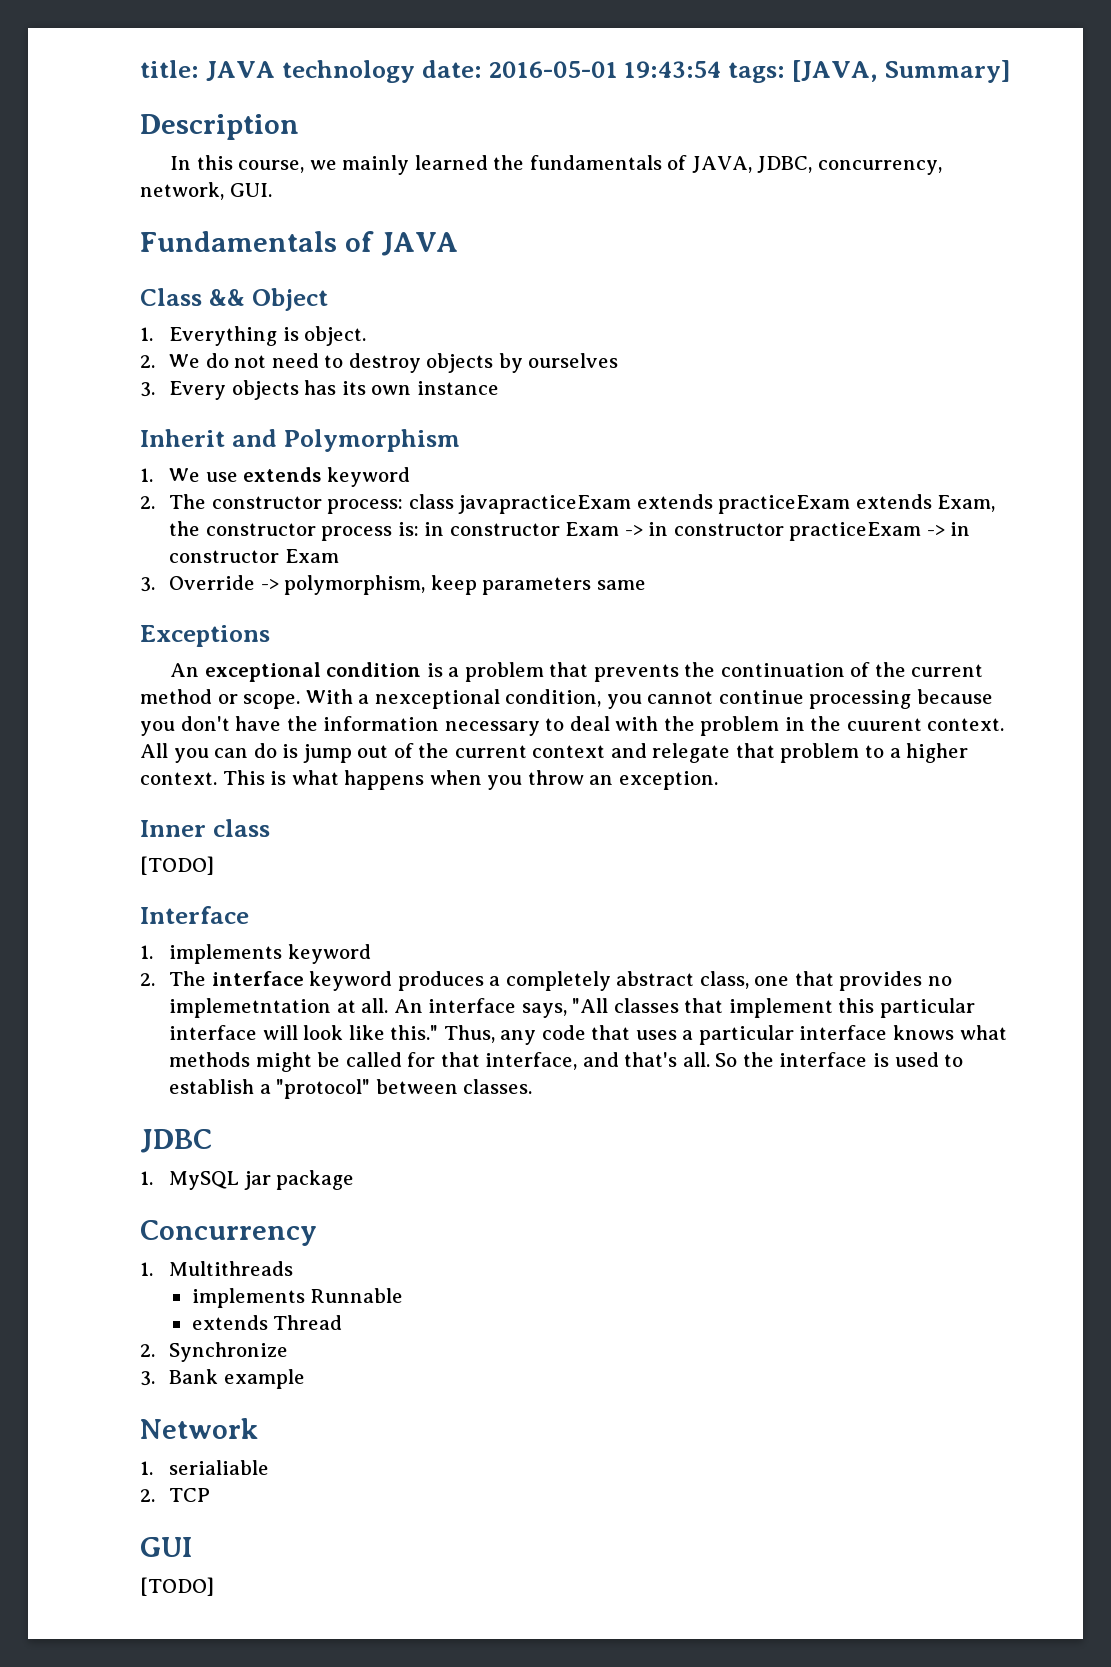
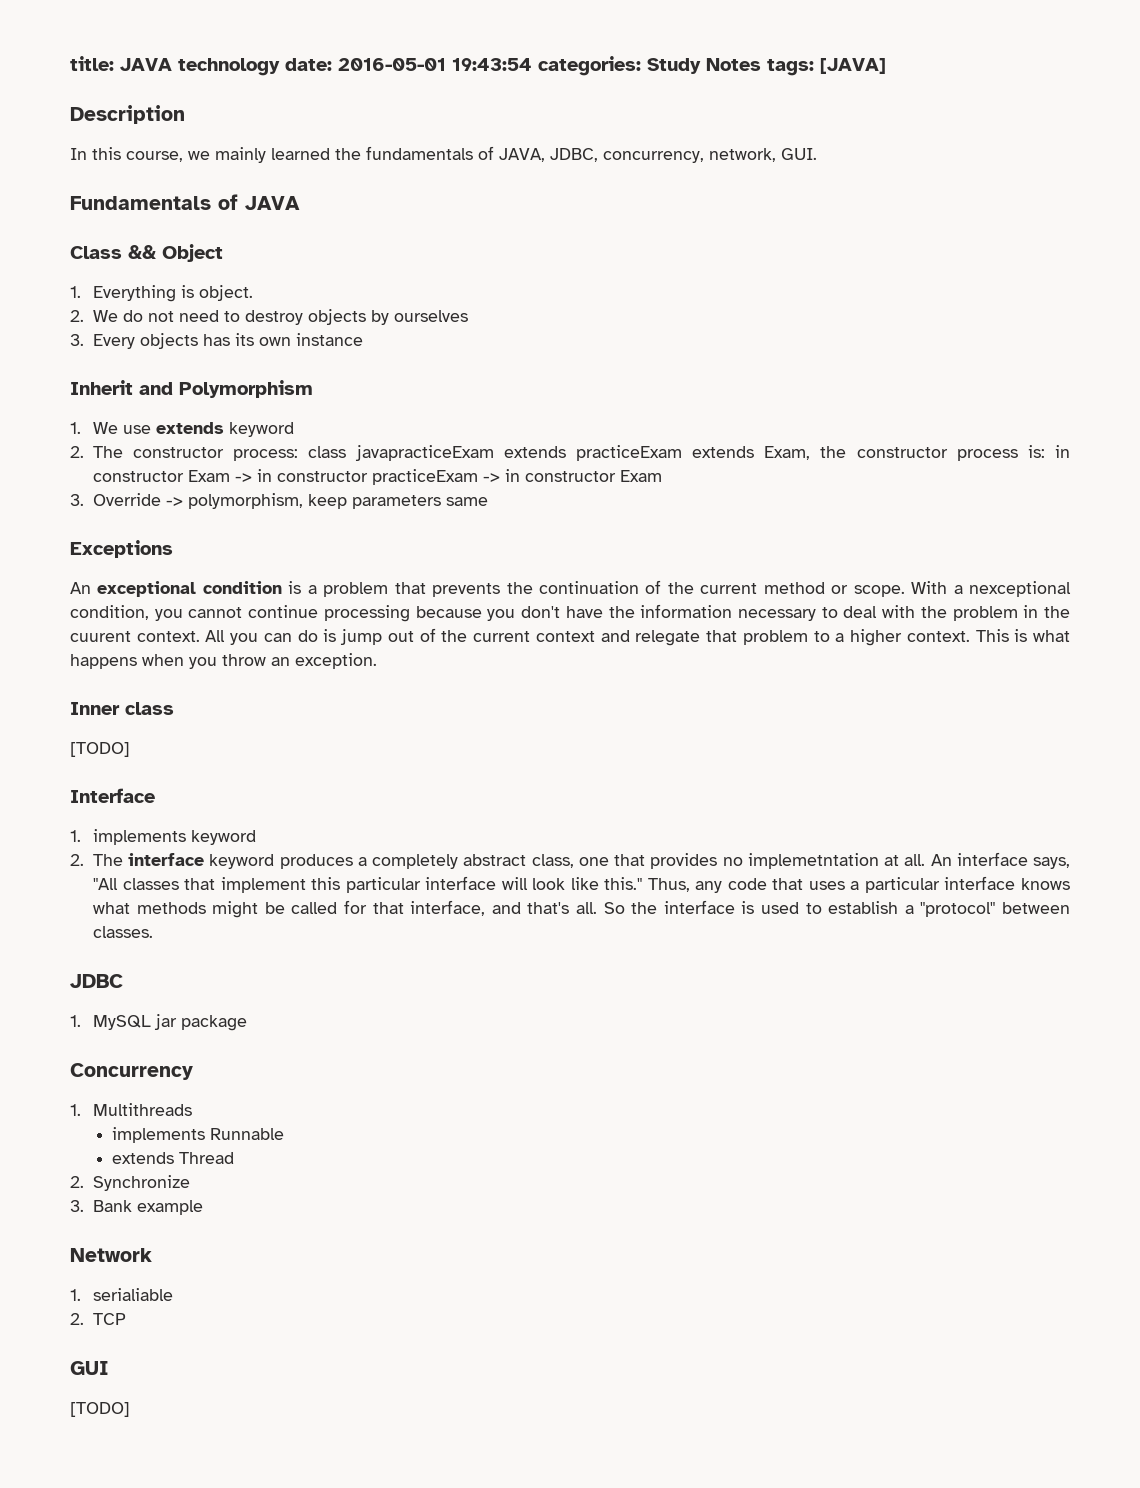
[728,60,1011,83] tags: [JAVA, Summary] -> [538,56,886,76] categories: Study Notes tags: [JAVA]

